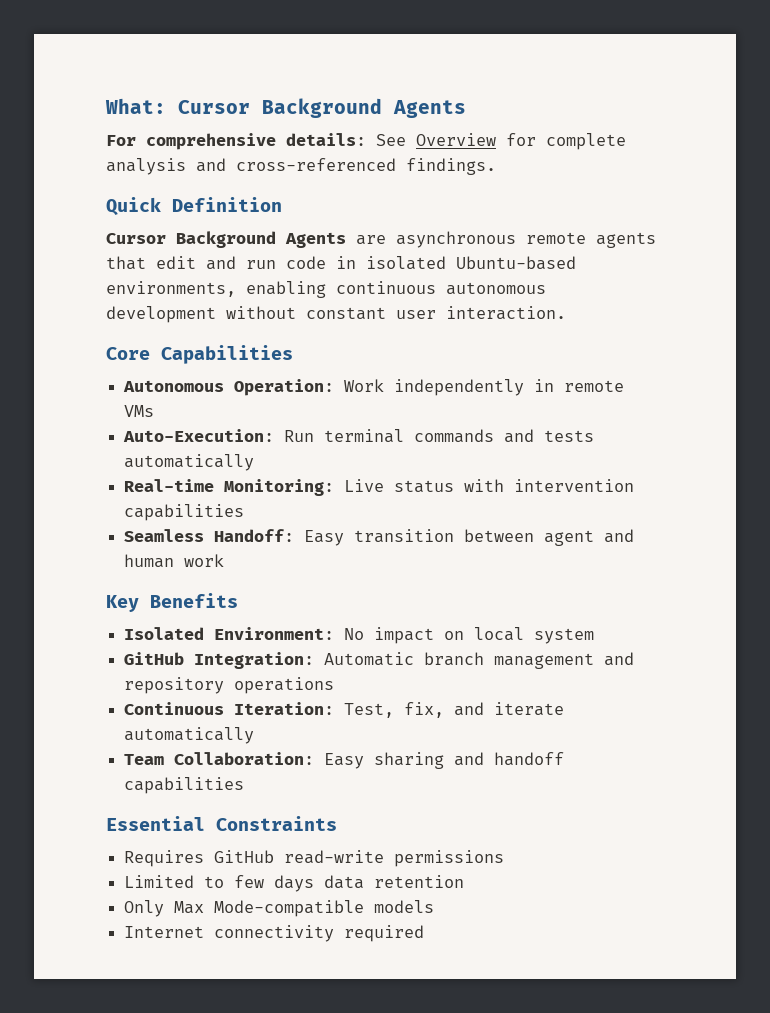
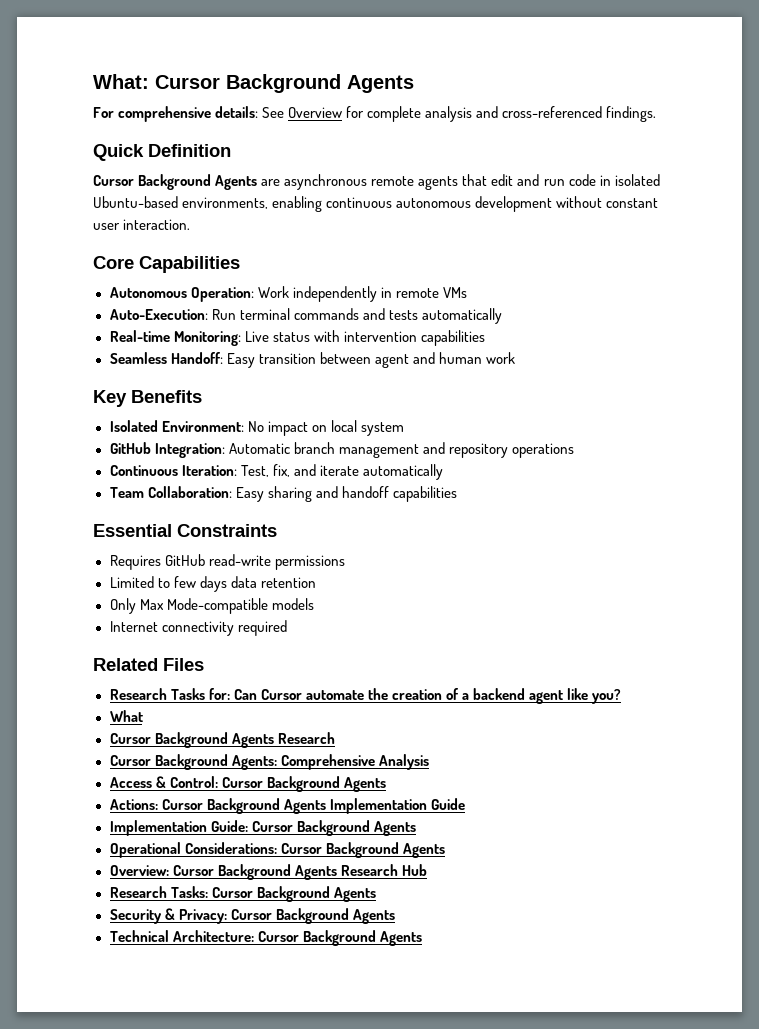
(425, 933) none -> [93,658,204,671] [109,688,622,704] [109,710,143,722] [109,732,335,748] [109,754,429,770] [109,776,386,792] [109,798,465,814] [109,820,416,836] [109,842,445,858] [109,864,427,880] [109,886,376,902] [109,908,395,924] [109,930,422,946] // Related Files // Research Tasks for: Can Cursor automate the creation of a backend agent like you? // What // Cursor Background Agents Research // Cursor Background Agents: Comprehensive Analysis // Access & Control: Cursor Background Agents // Actions: Cursor Background Agents Implementation Guide // Implementation Guide: Cursor Background Agents // Operational Considerations: Cursor Background Agents // Overview: Cursor Background Agents Research Hub // Research Tasks: Cursor Background Agents // Security & Privacy: Cursor Background Agents // Technical Architecture: Cursor Background Agents

